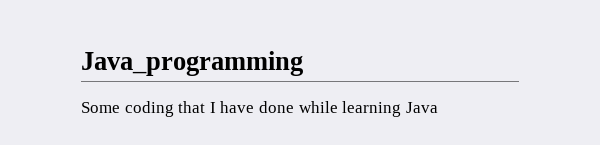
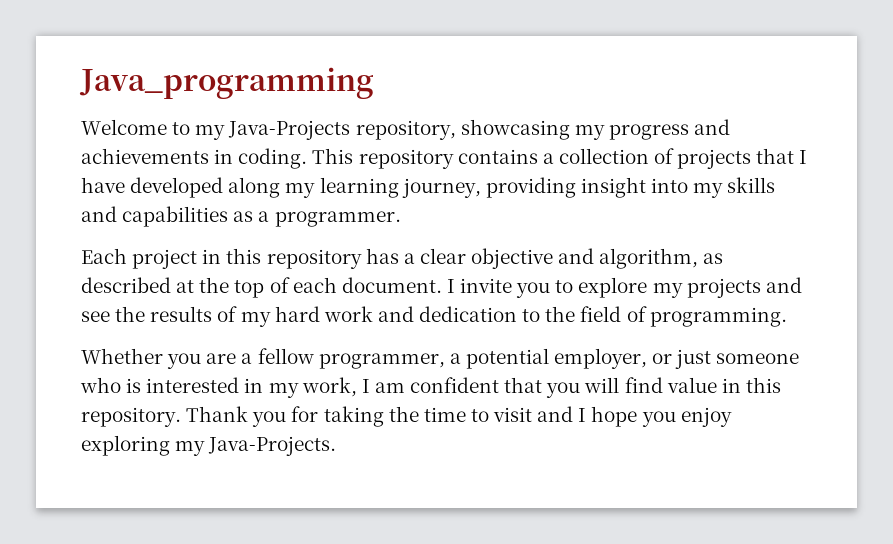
[81,101,438,117] Some coding that I have done while learning Java -> [81,119,731,140] [81,148,808,169] [81,177,776,198] [81,206,401,227] [81,248,724,269] [81,277,802,298] [81,306,787,327] [81,348,800,369] [80,377,781,398] [81,406,732,427] [81,435,337,456] Welcome to my Java-Projects repository, showcasing my progress and achievements in coding. This repository contains a collection of projects that I have developed along my learning journey, providing insight into my skills and capabilities as a programmer. // Each project in this repository has a clear objective and algorithm, as described at the top of each document. I invite you to explore my projects and see the results of my hard work and dedication to the field of programming. // Whether you are a fellow programmer, a potential employer, or just someone who is interested in my work, I am confident that you will find value in this repository. Thank you for taking the time to visit and I hope you enjoy exploring my Java-Projects.

